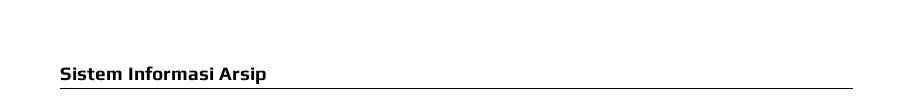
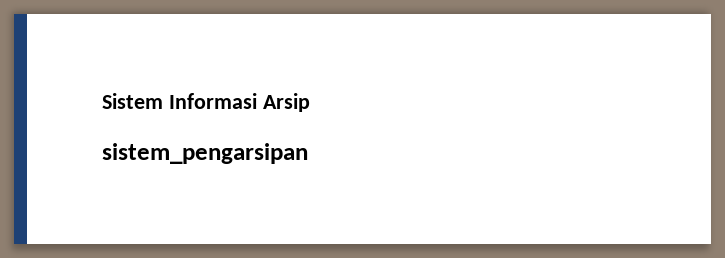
(268, 75) none -> [102,143,308,164] // sistem_pengarsipan

